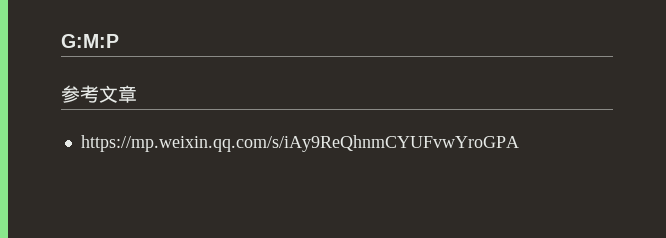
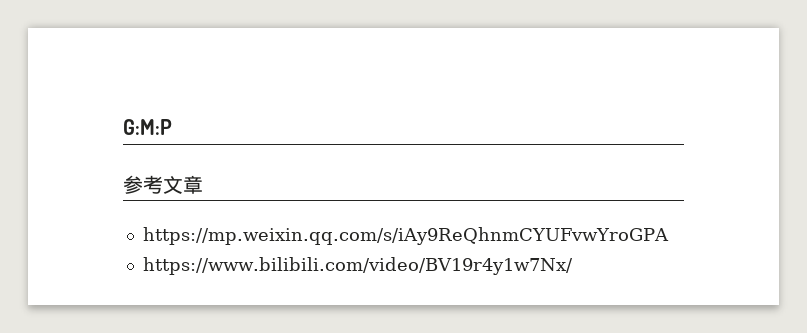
(519, 143) none -> [142,257,573,275] // https://www.bilibili.com/video/BV19r4y1w7Nx/

